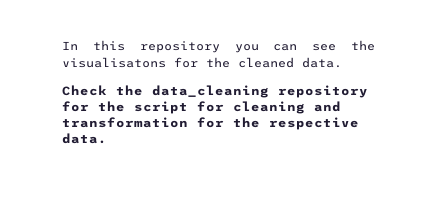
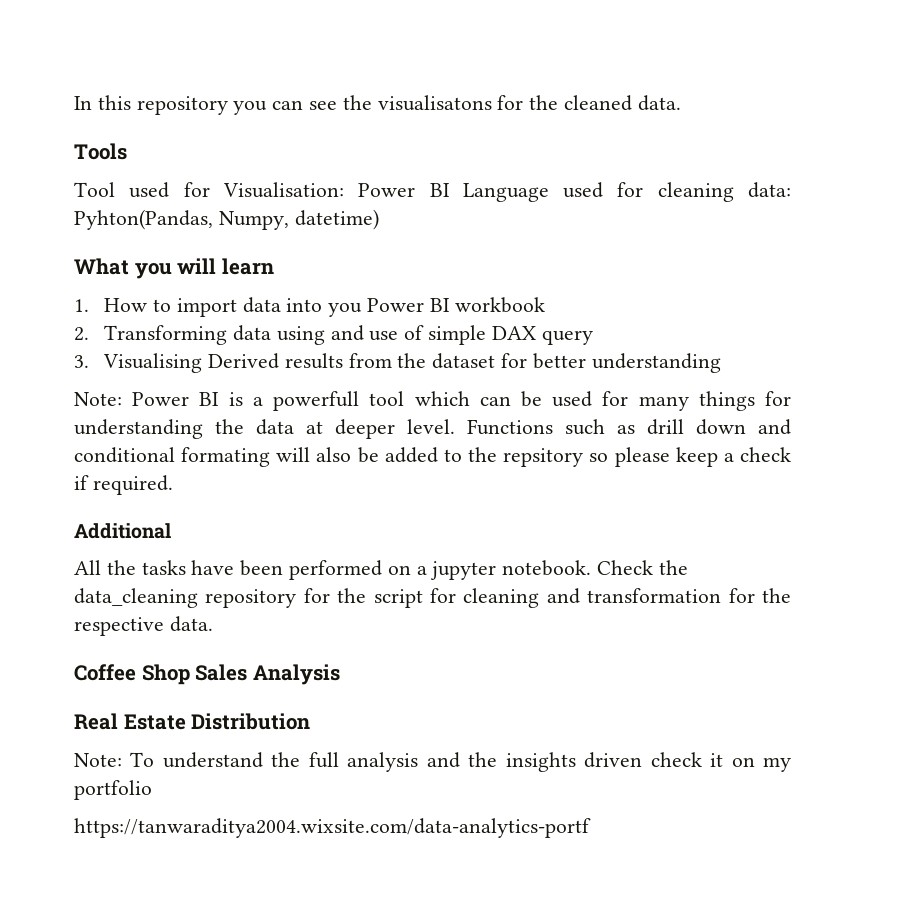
(342, 62) none -> [74,143,127,160] [74,182,791,202] [74,209,379,230] [74,258,274,279] [74,297,545,317] [74,325,593,345] [74,353,721,373] [74,391,791,411] [74,419,791,439] [74,447,791,467] [74,475,173,495] [74,523,171,539] [74,560,592,580] Tools // Tool used for Visualisation: Power BI Language used for cleaning data: Pyhton(Pandas, Numpy, datetime) // What you will learn // 1. How to import data into you Power BI workbook // 2. Transforming data using and use of simple DAX query // 3. Visualising Derived results from the dataset for better understanding // Note: Power BI is a powerfull tool which can be used for many things for understanding the data at deeper level. Functions such as drill down and conditional formating will also be added to the repsitory so please keep a check if required. // Additional // All the tasks have been performed on a jupyter notebook.
(107, 138) none -> [74,664,340,685] [74,713,311,730] [74,752,791,772] [74,780,152,800] [74,818,591,838] // Coffee Shop Sales Analysis // Real Estate Distribution // Note: To understand the full analysis and the insights driven check it on my portfolio // https://tanwaraditya2004.wixsite.com/data-analytics-portf

